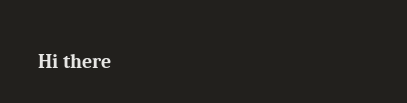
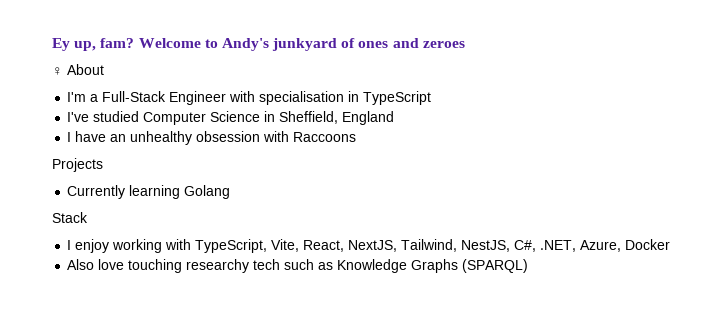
[38,53,112,68] Hi there -> [52,38,465,51] [52,64,104,75] [67,91,432,105] [67,111,395,125] [67,131,357,145] [52,158,103,172] [67,185,231,199] [52,212,88,223] [67,239,671,253] [67,259,529,273] Ey up, fam? Welcome to Andy's junkyard of ones and zeroes // ♀ About // I'm a Full-Stack Engineer with specialisation in TypeScript // I've studied Computer Science in Sheffield, England // I have an unhealthy obsession with Raccoons // Projects // Currently learning Golang // Stack // I enjoy working with TypeScript, Vite, React, NextJS, Tailwind, NestJS, C#, .NET, Azure, Docker // Also love touching researchy tech such as Knowledge Graphs (SPARQL)

